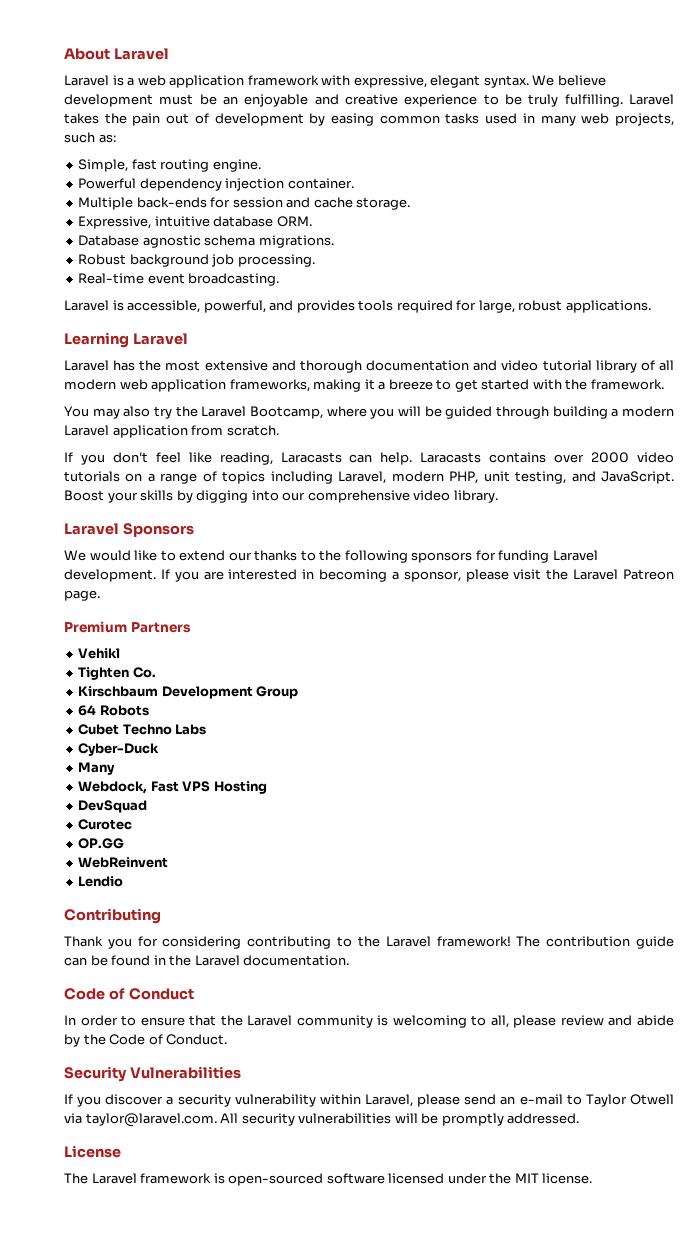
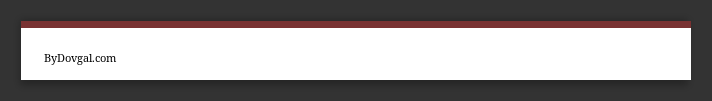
[64,48,169,60] [64,75,606,88] [64,94,674,107] [64,113,674,126] [64,132,116,143] [78,159,261,172] [78,178,354,191] [78,197,411,210] [78,216,312,229] [78,235,334,248] [78,254,315,267] [78,273,280,286] [64,300,651,313] [64,332,188,348] [64,360,674,373] [64,379,664,392] [64,406,674,419] [64,425,279,438] [64,452,674,465] [64,471,674,484] [64,490,498,503] [64,523,194,537] [64,550,598,563] [64,569,674,582] [64,590,100,601] [64,621,191,633] [78,648,121,659] [78,667,156,680] [78,686,299,699] [78,705,149,716] [78,724,207,735] [78,743,160,756] [78,762,116,775] [78,781,267,794] [78,800,148,813] [78,819,133,830] [78,838,125,849] [78,857,169,868] [78,876,124,887] [64,908,161,924] [64,936,674,949] [64,955,350,966] [64,988,194,1000] [64,1015,675,1028] [64,1034,228,1047] [64,1066,241,1082] [64,1094,674,1107] [64,1113,580,1127] [64,1145,121,1158] [64,1173,593,1186] About Laravel // Laravel is a web application framework with expressive, elegant syntax. We believe development must be an enjoyable and creative experience to be truly fulfilling. Laravel takes the pain out of development by easing common tasks used in many web projects, such as: // Simple, fast routing engine. // Powerful dependency injection container. // Multiple back-ends for session and cache storage. // Expressive, intuitive database ORM. // Database agnostic schema migrations. // Robust background job processing. // Real-time event broadcasting. // Laravel is accessible, powerful, and provides tools required for large, robust applications. // Learning Laravel // Laravel has the most extensive and thorough documentation and video tutorial library of all modern web application frameworks, making it a breeze to get started with the framework. // You may also try the Laravel Bootcamp, where you will be guided through building a modern Laravel application from scratch. // If you don't feel like reading, Laracasts can help. Laracasts contains over 2000 video tutorials on a range of topics including Laravel, modern PHP, unit testing, and JavaScript. Boost your skills by digging into our comprehensive video library. // Laravel Sponsors // We would like to extend our thanks to the following sponsors for funding Laravel development. If you are interested in becoming a sponsor, please visit the Laravel Patreon page. // Premium Partners // Vehikl // Tighten Co. // Kirschbaum Development Group // 64 Robots // Cubet Techno Labs // Cyber-Duck // Many // Webdock, Fast VPS Hosting // DevSquad // Curotec // OP.GG // WebReinvent // Lendio // Contributing // Thank you for considering contributing to the Laravel framework! The contribution guide can be found in the Laravel documentation. // Code of Conduct // In order to ensure that the Laravel community is welcoming to all, please review and abide by the Code of Conduct. // Security Vulnerabilities // If you discover a security vulnerability within Laravel, please send an e-mail to Taylor Otwell via taylor@laravel.com. All security vulnerabilities will be promptly addressed. // License // The Laravel framework is open-sourced software licensed under the MIT license. -> [44,54,117,65] ByDovgal.com

